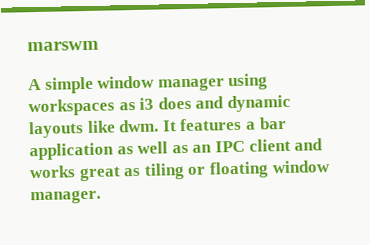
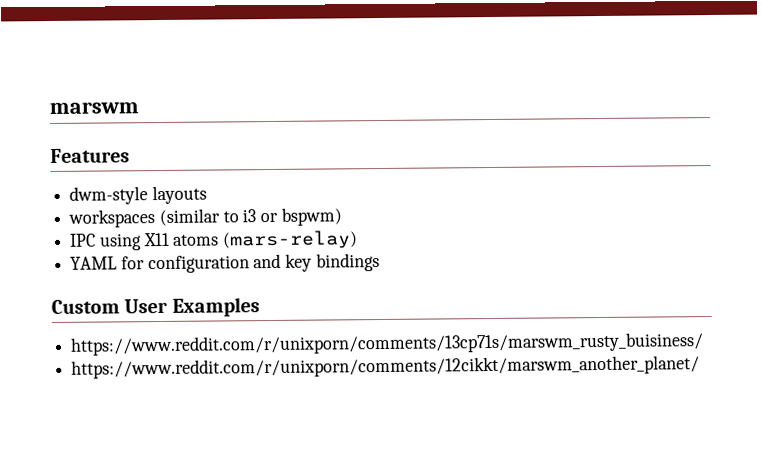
[28,73,269,94] [28,94,291,117] [28,116,287,139] [29,138,324,161] [29,160,331,182] [30,189,101,205] A simple window manager using workspaces as i3 does and dynamic layouts like dwm. It features a bar application as well as an IPC client and works great as tiling or floating window manager. -> [50,148,130,163] [69,185,207,205] [68,207,342,228] [69,230,359,251] [70,253,380,274] [51,297,260,317] [70,332,705,356] [71,355,701,379] Features // dwm-style layouts // workspaces (similar to i3 or bspwm) // IPC using X11 atoms (mars-relay) // YAML for configuration and key bindings // Custom User Examples // https://www.reddit.com/r/unixporn/comments/13cp71s/marswm_rusty_buisiness/ // https://www.reddit.com/r/unixporn/comments/12cikkt/marswm_another_planet/

